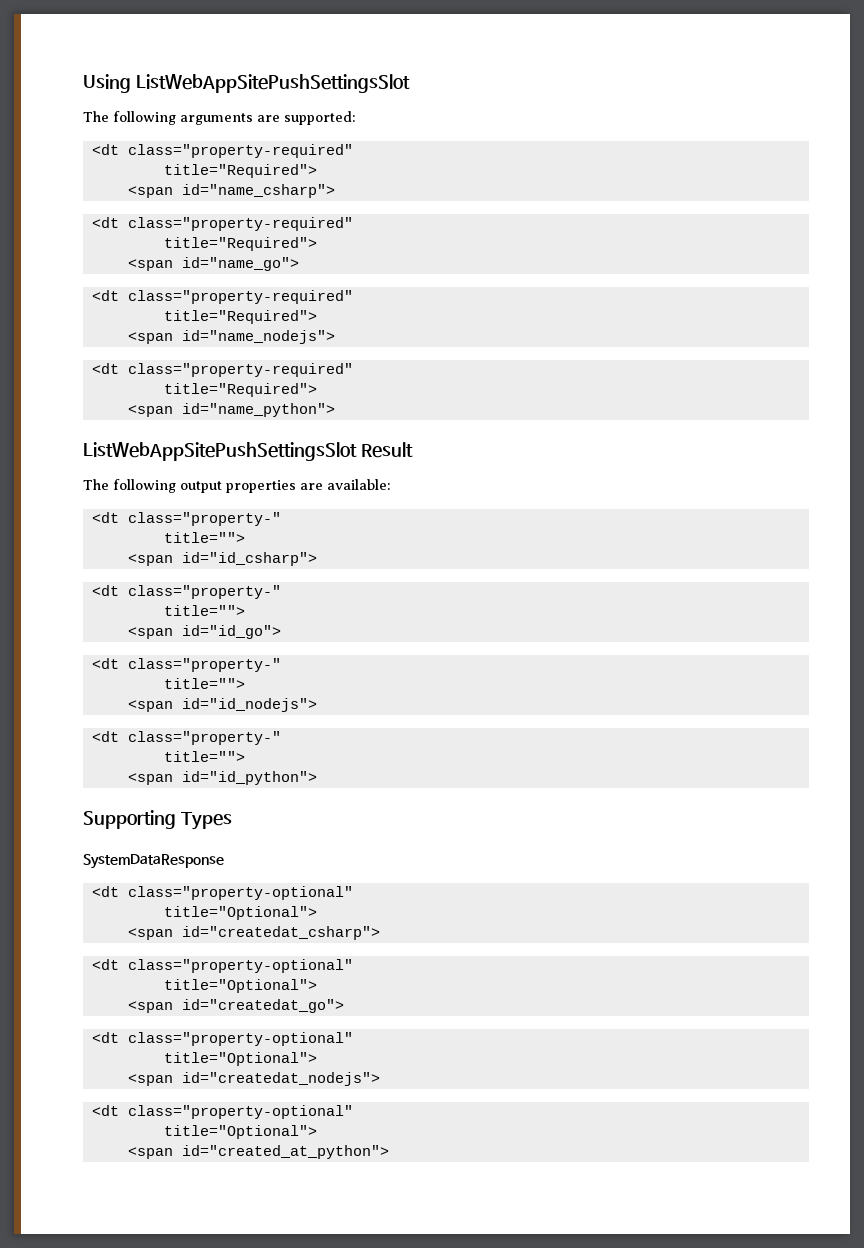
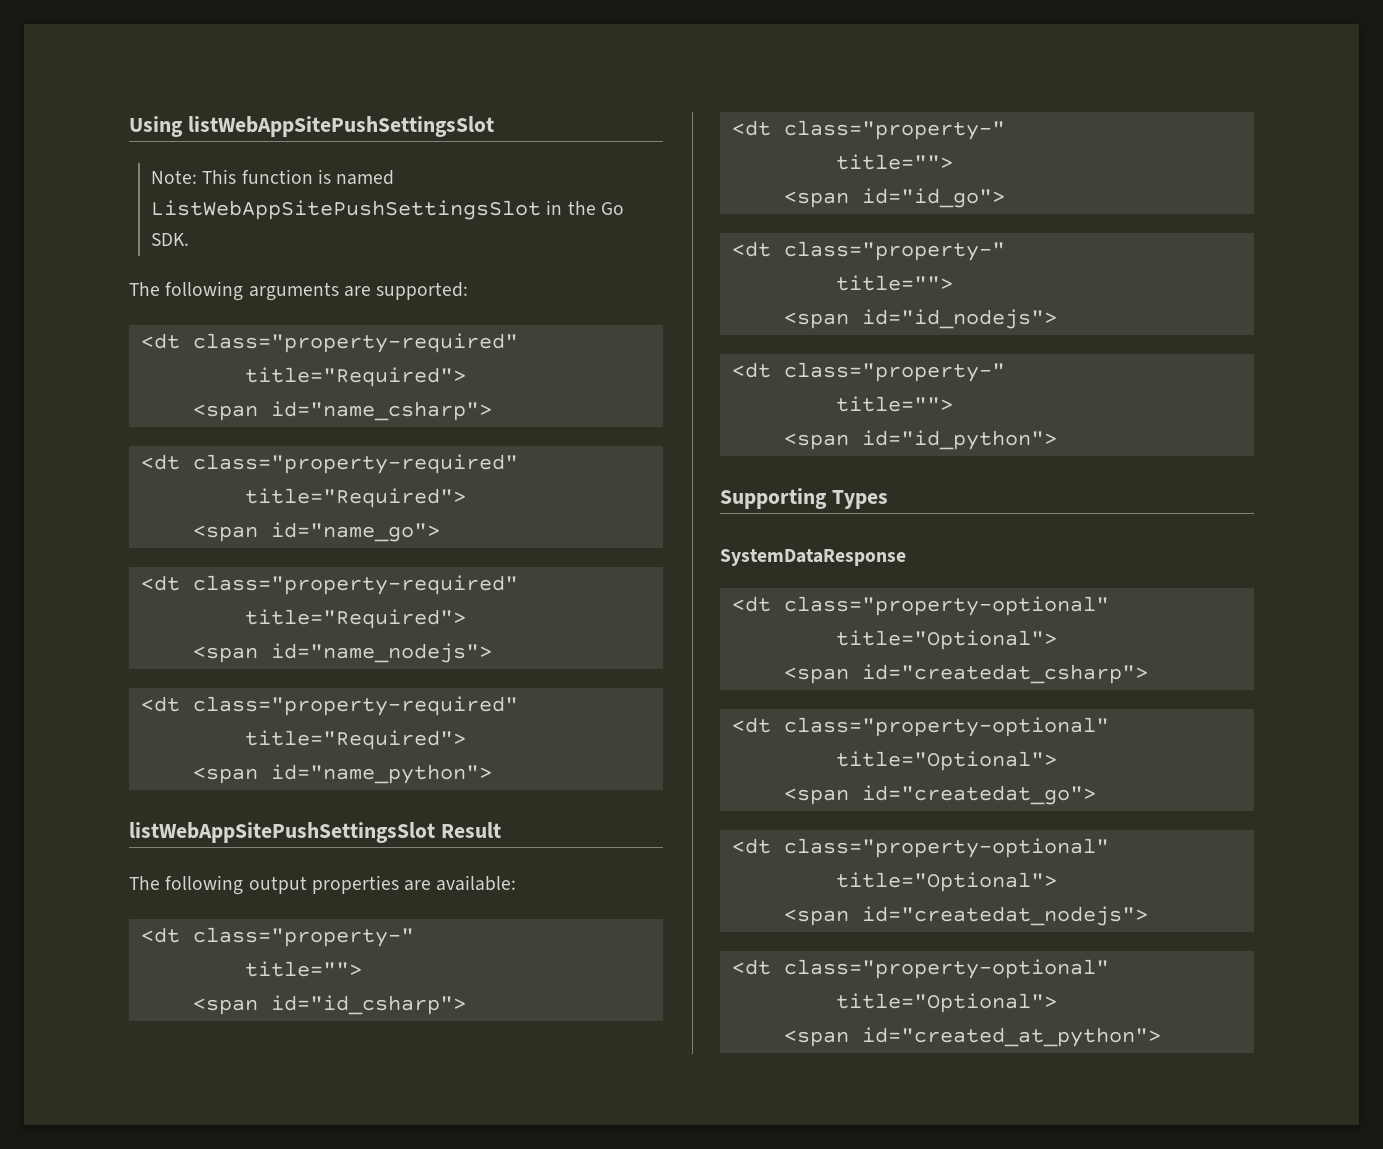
[135,74,410,93] ListWebAppSitePushSettingsSlot -> [187,116,494,137] [151,169,395,185] [151,200,624,220] [151,233,190,246] listWebAppSitePushSettingsSlot // Note: This function is named ListWebAppSitePushSettingsSlot in the Go SDK.
[83,442,357,461] ListWebAppSitePushSettingsSlot -> [129,822,435,843] listWebAppSitePushSettingsSlot

